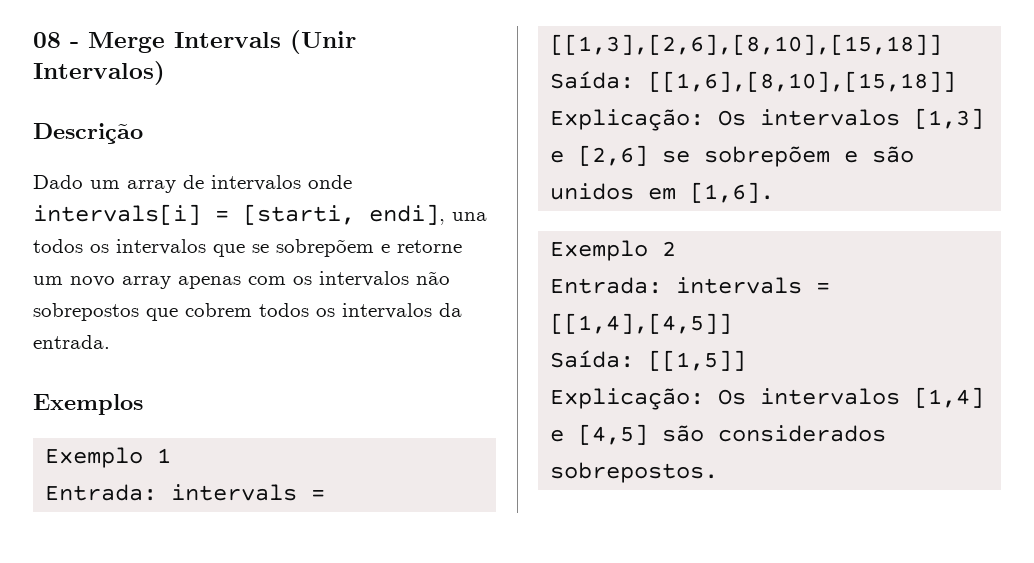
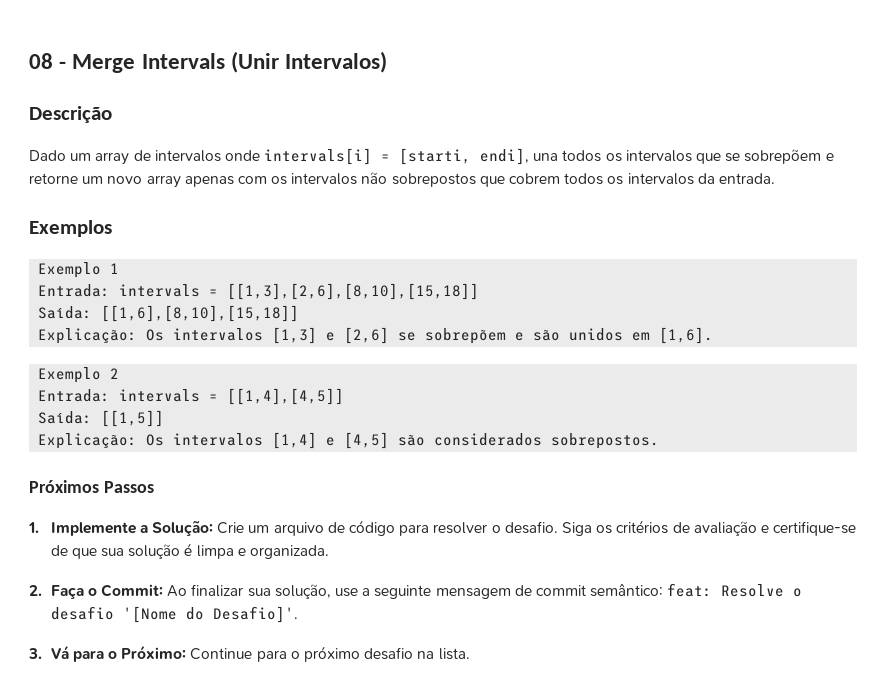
(719, 472) none -> [29,480,154,493] [28,520,857,536] [50,543,330,559] [29,583,803,599] [50,606,298,623] [28,645,470,662] // Próximos Passos // 1. Implemente a Solução: Crie um arquivo de código para resolver o desafio. Siga os critérios de avaliação e certifique-se de que sua solução é limpa e organizada. // 2. Faça o Commit: Ao finalizar sua solução, use a seguinte mensagem de commit semântico: feat: Resolve o desafio '[Nome do Desafio]'. // 3. Vá para o Próximo: Continue para o próximo desafio na lista.

